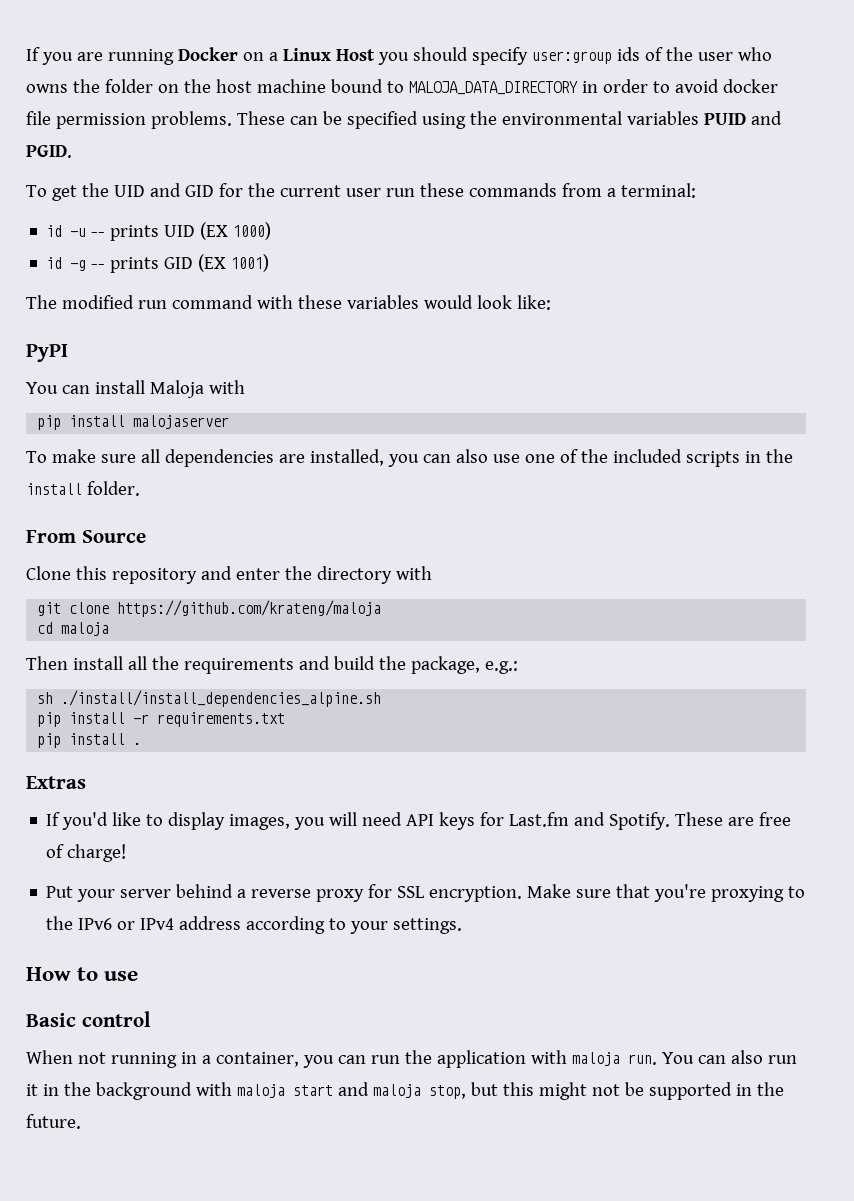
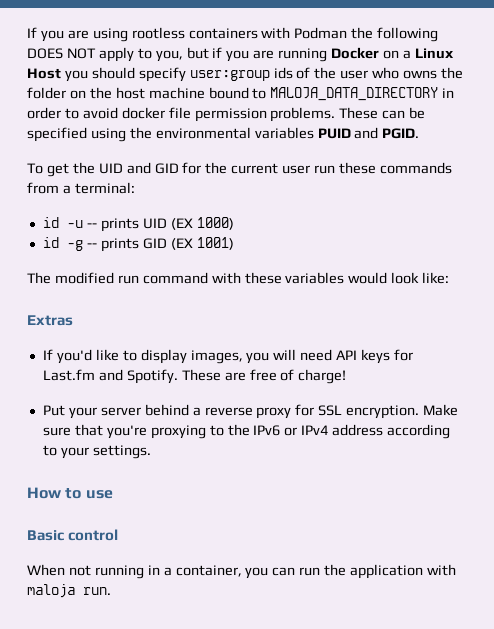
(103, 56) none -> [92,27,439,42] [27,47,275,62] using rootless containers with Podman the following DOES NOT apply to you, but if you are
[26,344,68,362] [26,380,245,398] [37,415,230,430] [26,449,793,467] [26,481,140,496] [26,530,146,543] [26,566,432,584] [37,600,382,617] [37,622,110,636] [26,656,518,674] [37,690,382,707] [37,712,286,727] [37,733,142,748] // PyPI // You can install Maloja with // pip install malojaserver // To make sure all dependencies are installed, you can also use one of the included scripts in the install folder. // From Source // Clone this repository and enter the directory with // git clone https://github.com/krateng/maloja // cd maloja // Then install all the requirements and build the package, e.g.: // sh ./install/install_dependencies_alpine.sh // pip install -r requirements.txt // pip install . -> (450, 278) none
[661,1050,797,1064] [26,1082,784,1100] [26,1114,81,1129] You can also run it in the background with maloja start and maloja stop, but this might not be supported in the future. -> (111, 591) none

